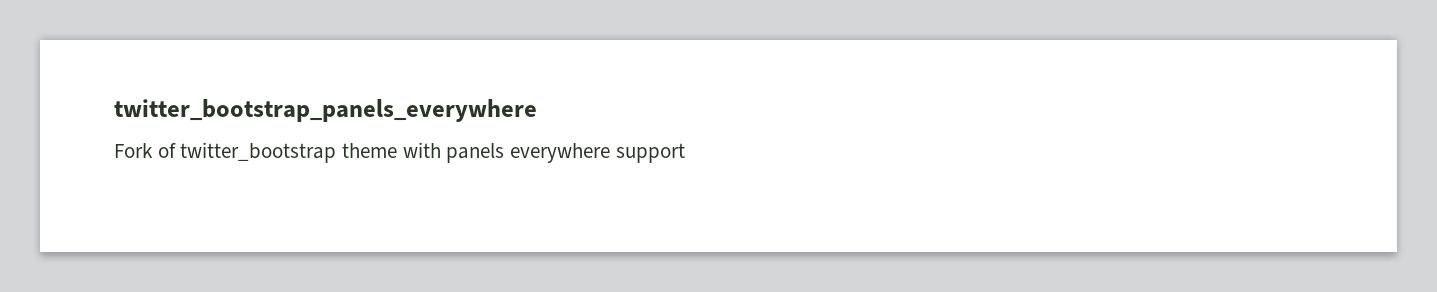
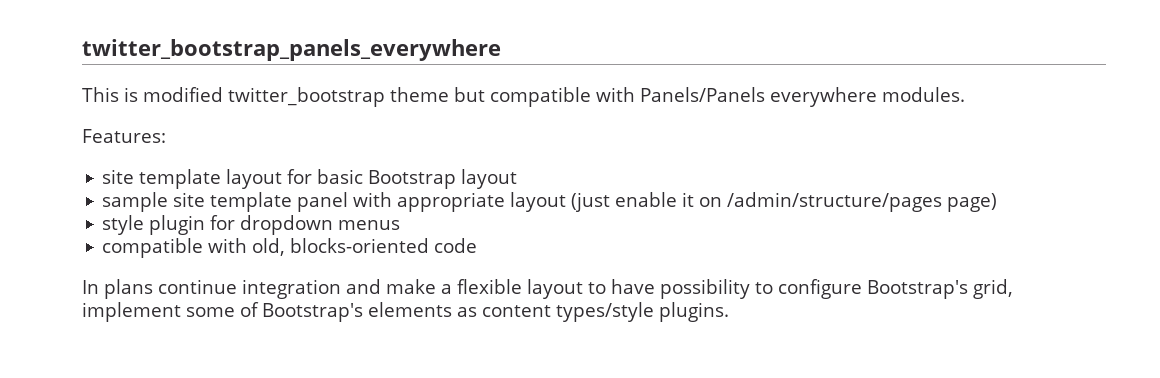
[114,142,685,163] Fork of twitter_bootstrap theme with panels everywhere support -> [82,87,965,107] [82,129,166,143] [102,169,518,189] [102,192,998,212] [102,215,401,235] [102,238,478,258] [82,279,1013,299] [82,302,729,322] This is modified twitter_bootstrap theme but compatible with Panels/Panels everywhere modules. // Features: // site template layout for basic Bootstrap layout // sample site template panel with appropriate layout (just enable it on /admin/structure/pages page) // style plugin for dropdown menus // compatible with old, blocks-oriented code // In plans continue integration and make a flexible layout to have possibility to configure Bootstrap's grid, implement some of Bootstrap's elements as content types/style plugins.

